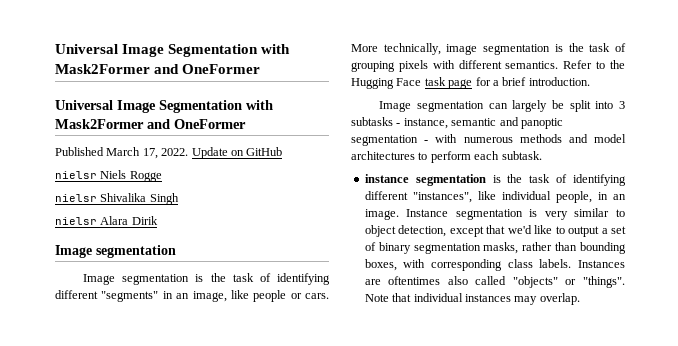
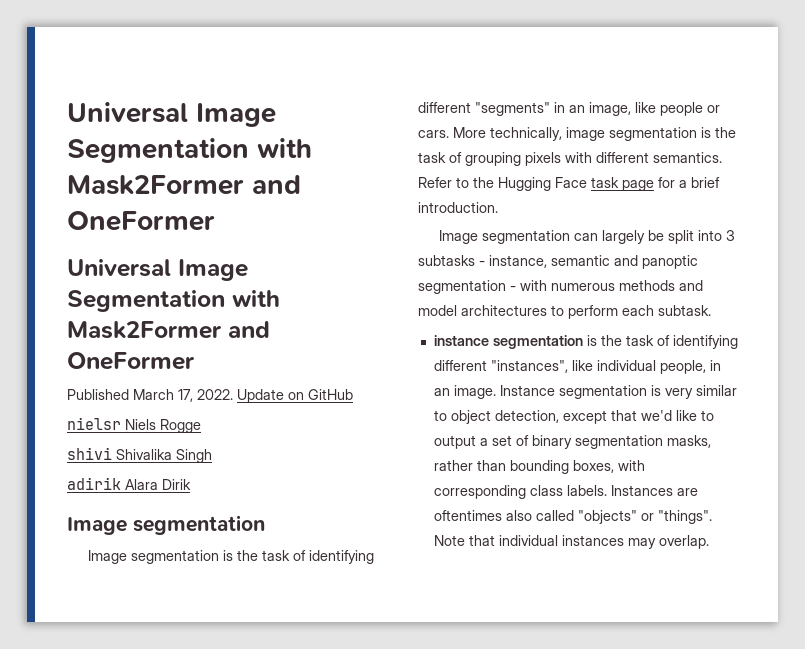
[55,194,97,202] nielsr -> [67,447,112,460] shivi
[55,217,97,225] nielsr -> [67,477,121,490] adirik

